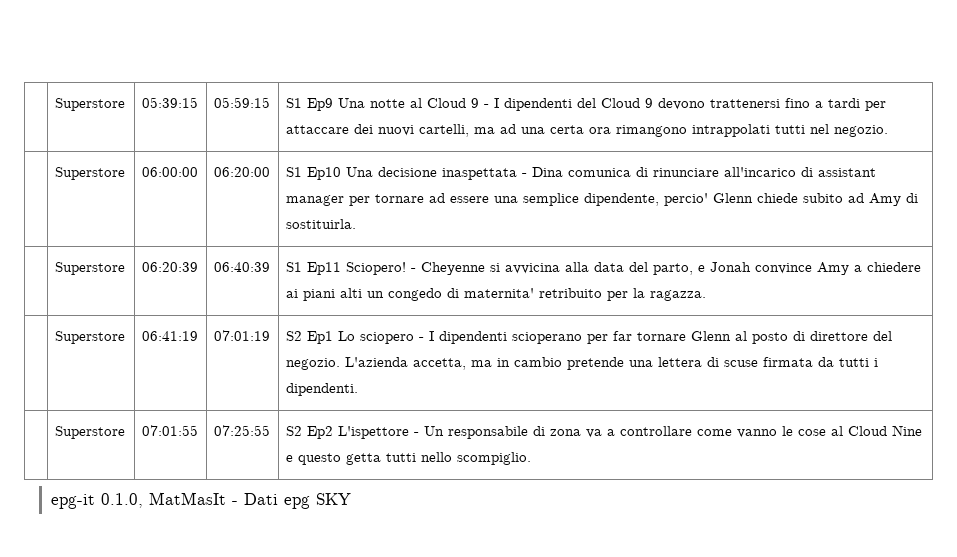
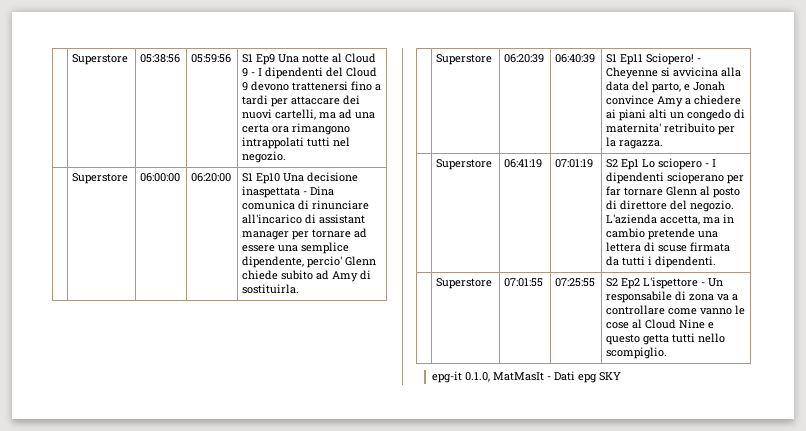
[54,98,125,111] [141,97,198,108] [213,97,270,108] | Superstore | 05:39:15 | 05:59:15 -> [72,54,129,65] [140,54,181,63] [191,54,232,63] | Superstore | 05:38:56 | 05:59:56

